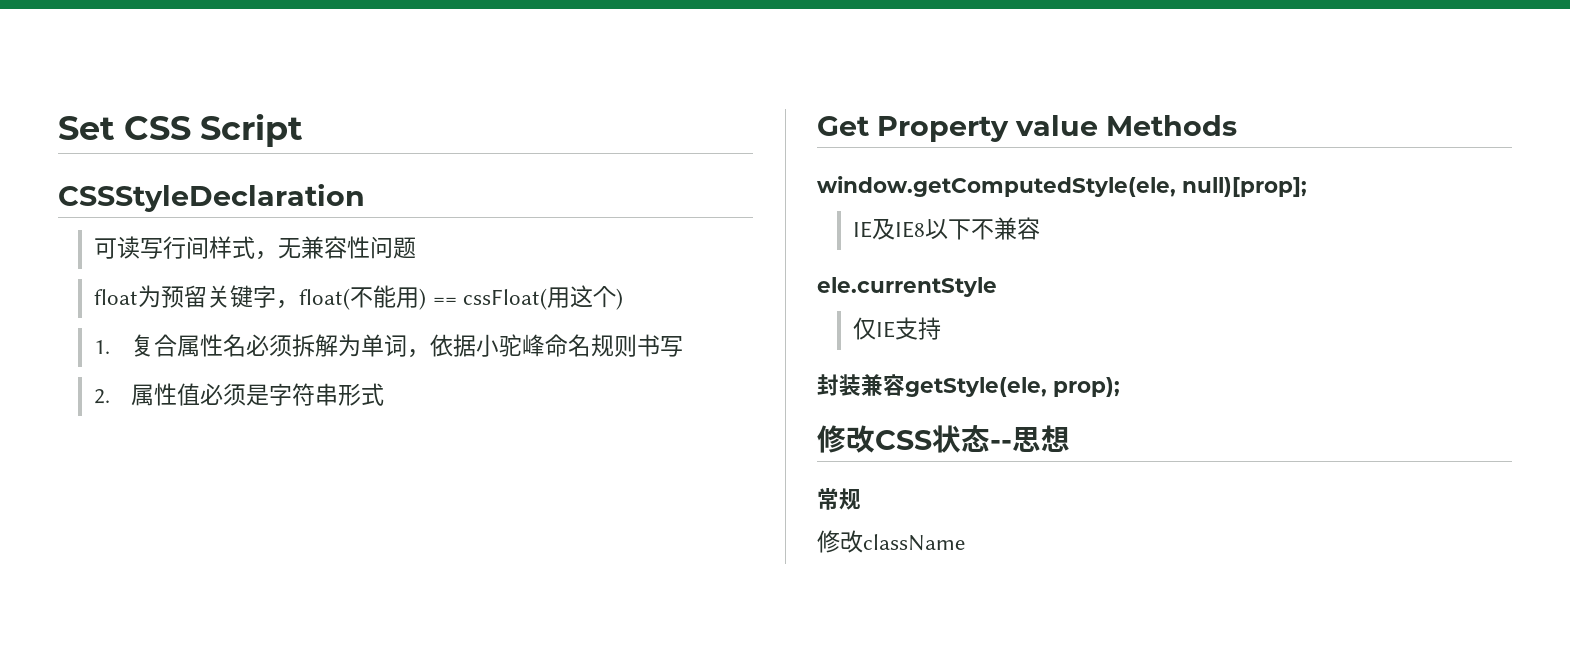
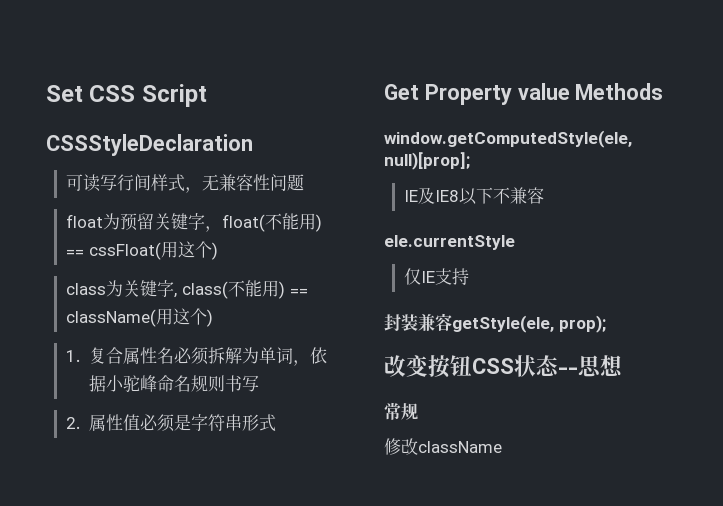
(623, 299) none -> [66,280,309,299] [66,308,214,327] // class为关键字, class(不能用) == className(用这个)
[817,425,875,453] 修改 -> [384,355,472,378] 改变按钮

